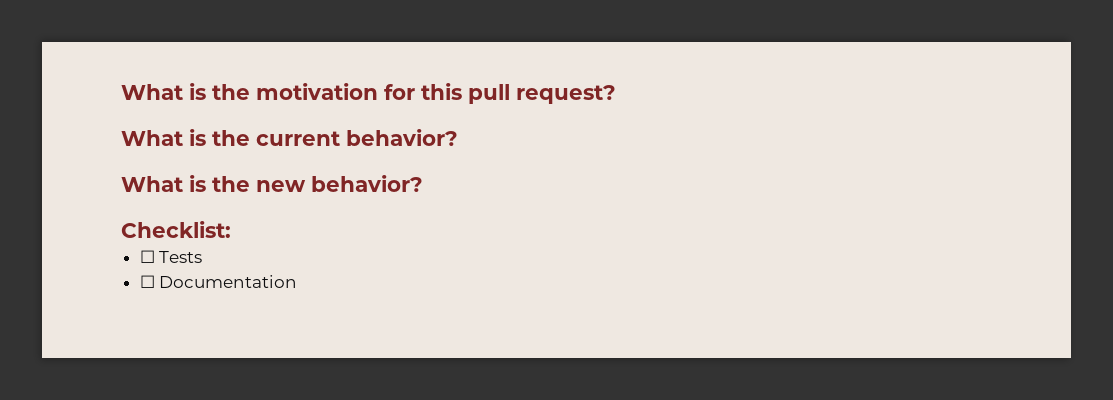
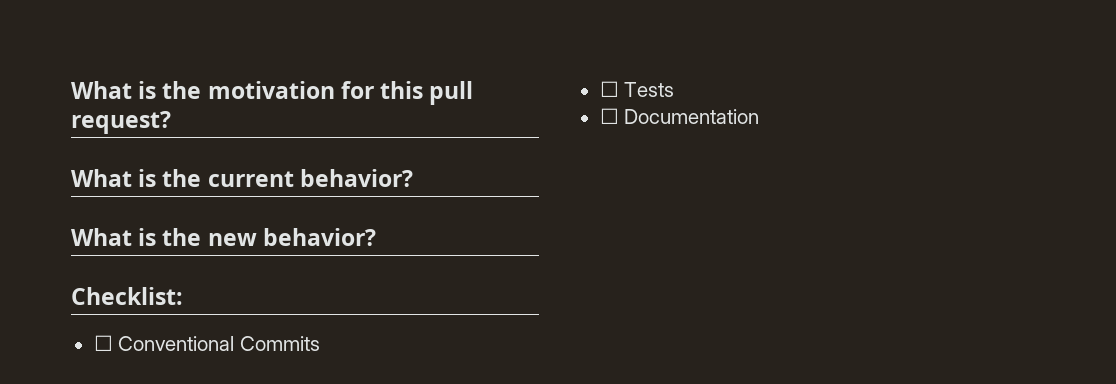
(231, 229) none -> [93,335,320,351] // ☐ Conventional Commits

